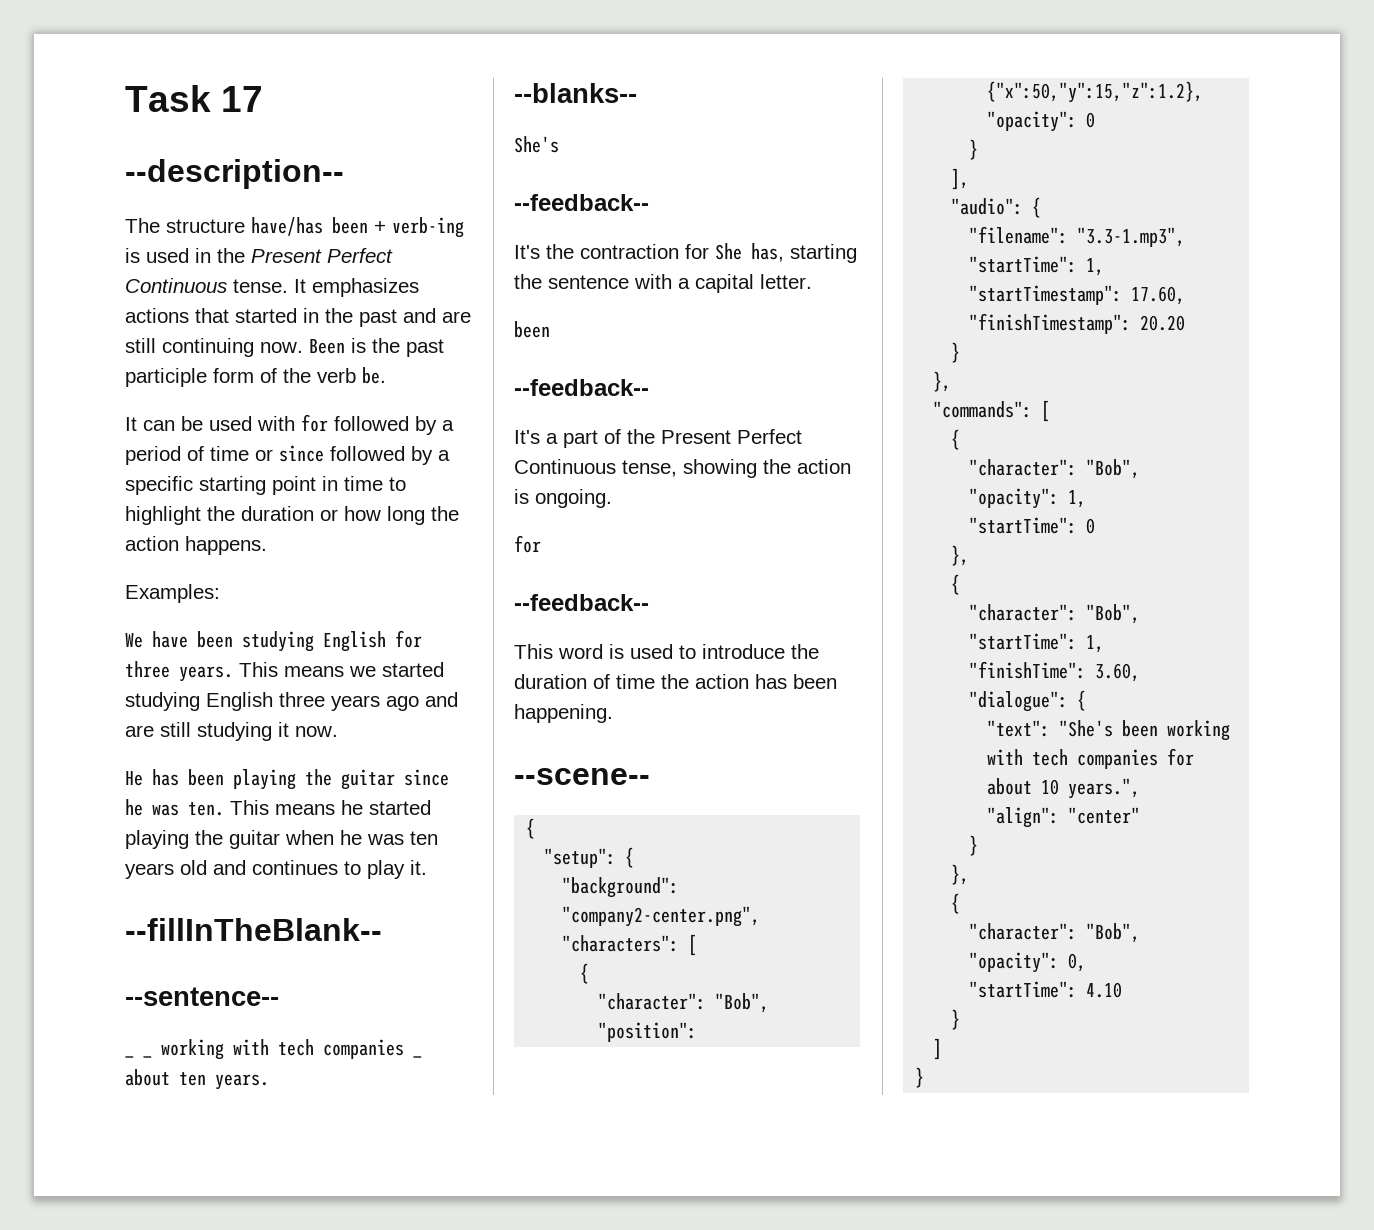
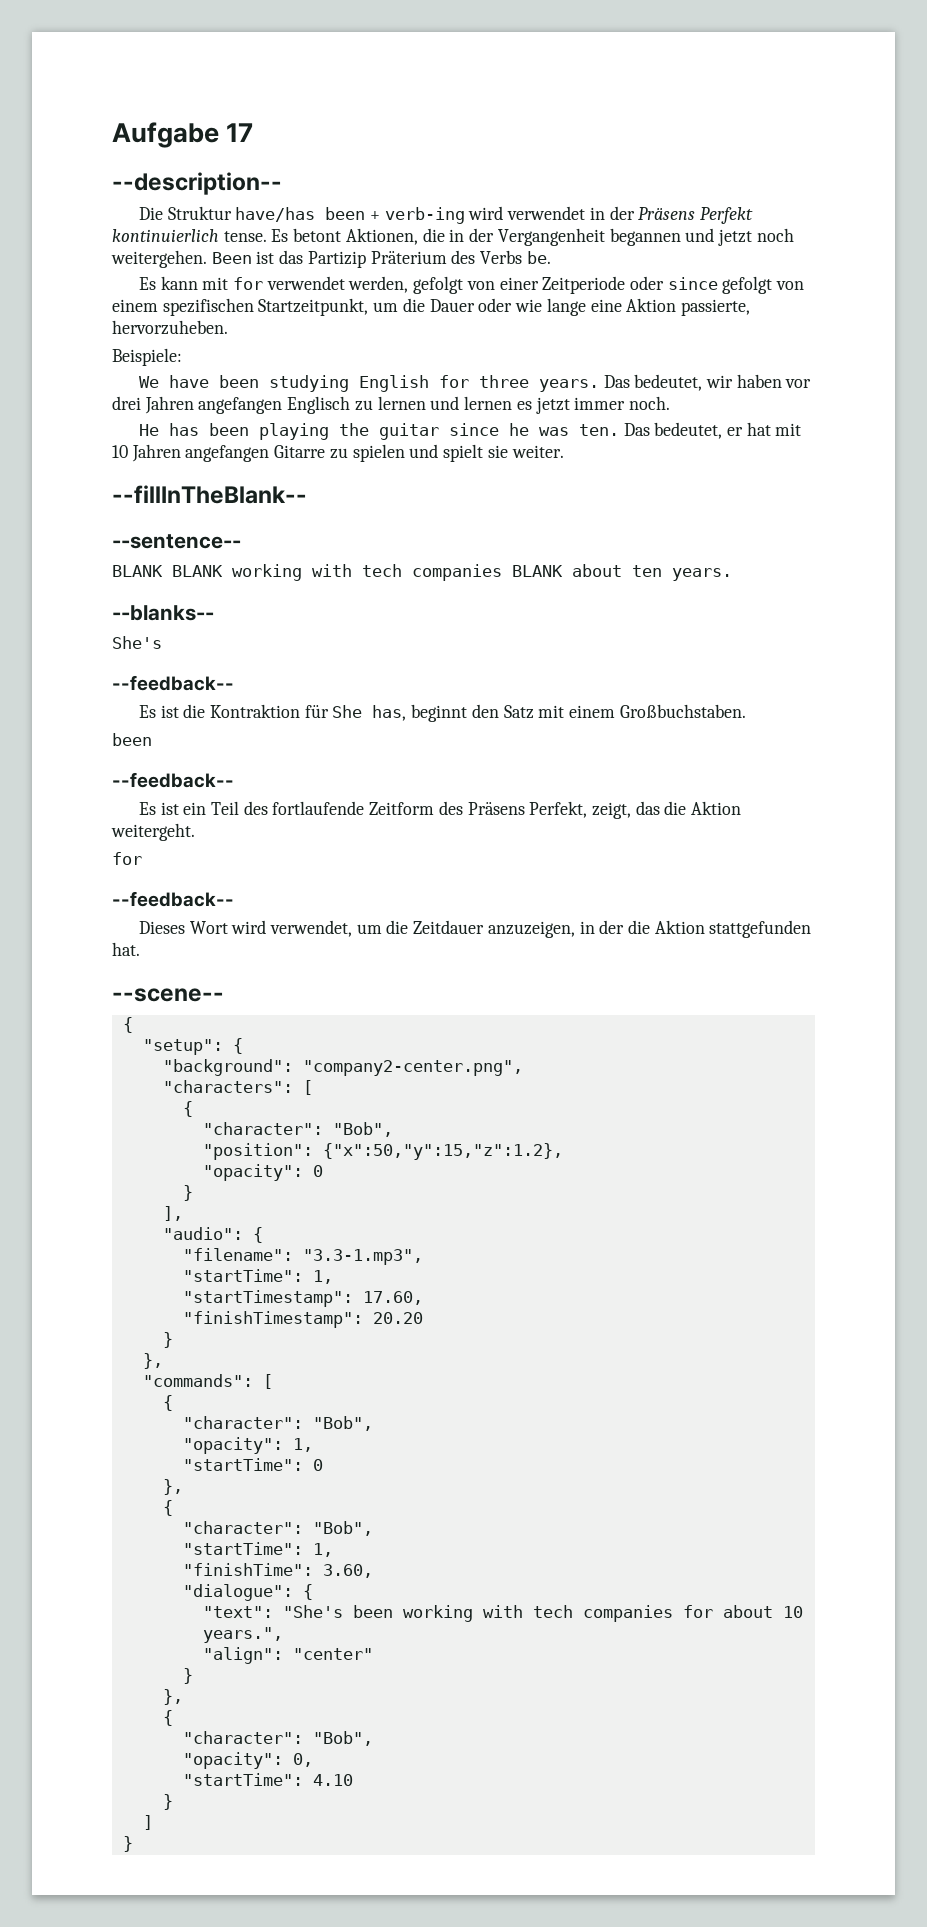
[125,85,211,112] Task -> [112,122,219,148] Aufgabe
[125,218,245,233] The structure -> [138,206,232,220] Die Struktur
[125,248,393,263] [125,278,419,297] [125,308,471,327] [125,338,444,357] [125,367,386,387] [125,414,454,435] [125,445,450,465] [125,476,406,495] [125,506,459,525] [125,536,267,555] [125,584,220,603] is used in the Present Perfect Continuous tense. It emphasizes actions that started in the past and are still continuing now. Been is the past participle form of the verb be. // It can be used with for followed by a period of time or since followed by a specific starting point in time to highlight the duration or how long the action happens. // Examples: -> [468,206,754,224] [112,228,794,246] [111,250,551,268] [138,276,805,294] [112,298,750,316] [112,320,228,335] [112,348,182,366] wird verwendet in der Präsens Perfekt kontinuierlich tense. Es betont Aktionen, die in der Vergangenheit begannen und jetzt noch weitergehen. Been ist das Partizip Präterium des Verbs be. // Es kann mit for verwendet werden, gefolgt von einer Zeitperiode oder since gefolgt von einem spezifischen Startzeitpunkt, um die Dauer oder wie lange eine Aktion passierte, hervorzuheben. // Beispiele:
[239,662,444,677] [125,692,458,711] [125,722,338,741] This means we started studying English three years ago and are still studying it now. -> [603,374,812,391] [112,396,670,414] Das bedeutet, wir haben vor drei Jahren angefangen Englisch zu lernen und lernen es jetzt immer noch.
[230,800,431,815] [125,830,438,849] [125,860,427,879] This means he started playing the guitar when he was ten years old and continues to play it. -> [623,422,802,439] [112,444,564,462] Das bedeutet, er hat mit 10 Jahren angefangen Gitarre zu spielen und spielt sie weiter.
[125,1039,422,1060] _ _ working with tech companies _ -> [112,564,563,581] BLANK BLANK working with tech companies BLANK
[514,243,857,263] [514,274,812,293] [514,321,550,338] [514,379,649,396] [514,429,802,448] [514,459,851,478] [514,489,612,508] [514,535,541,553] [514,594,649,611] [514,644,819,659] [514,674,837,689] [514,704,613,723] It's the contraction for She has, starting the sentence with a capital letter. // been // --feedback-- // It's a part of the Present Perfect Continuous tense, showing the action is ongoing. // for // --feedback-- // This word is used to introduce the duration of time the action has been happening. -> [138,704,746,722] [112,733,152,746] [112,772,234,788] [138,801,742,819] [111,823,195,841] [112,852,142,865] [112,891,234,907] [138,920,812,938] [112,942,140,956] Es ist die Kontraktion für She has, beginnt den Satz mit einem Großbuchstaben. // been // --feedback-- // Es ist ein Teil des fortlaufende Zeitform des Präsens Perfekt, zeigt, das die Aktion weitergeht. // for // --feedback-- // Dieses Wort wird verwendet, um die Zeitdauer anzuzeigen, in der die Aktion stattgefunden hat.

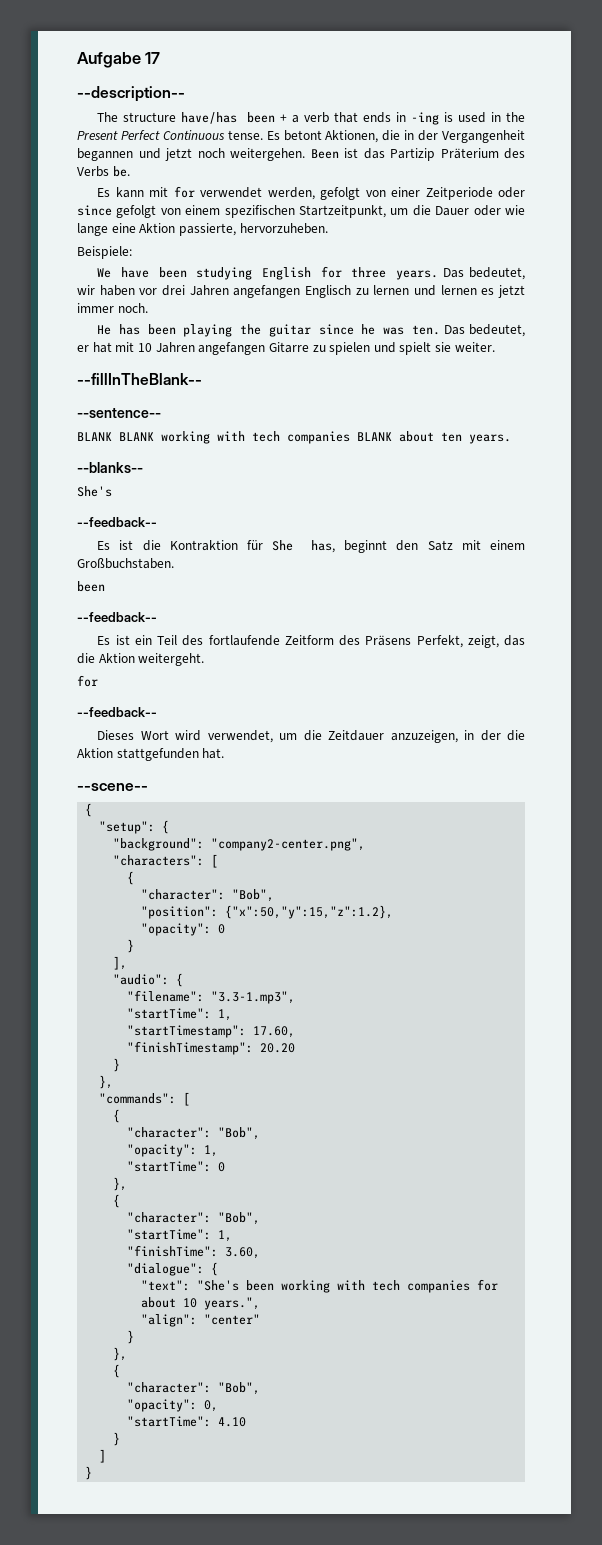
[138,206,232,220] Die Struktur -> [97,112,177,122] The structure
[384,206,754,224] [112,229,219,242] verb-ing wird verwendet in der Präsens Perfekt kontinuierlich -> [291,112,525,125] [77,130,225,140] a verb that ends in -ing is used in the Present Perfect Continuous

